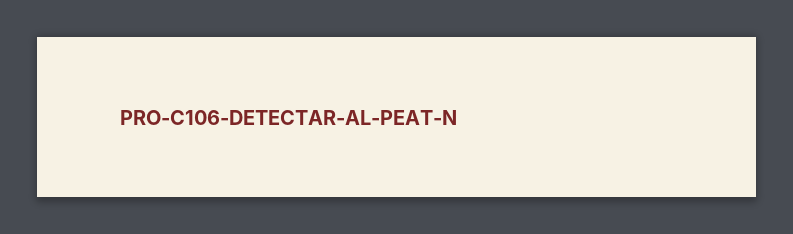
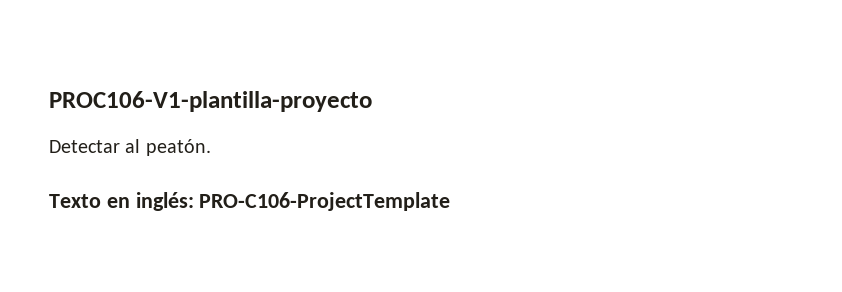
[120,110,457,125] PRO-C106-DETECTAR-AL-PEAT-N -> [49,91,372,112] [49,139,211,156] [49,192,451,211] PROC106-V1-plantilla-proyecto // Detectar al peatón. // Texto en inglés: PRO-C106-ProjectTemplate

